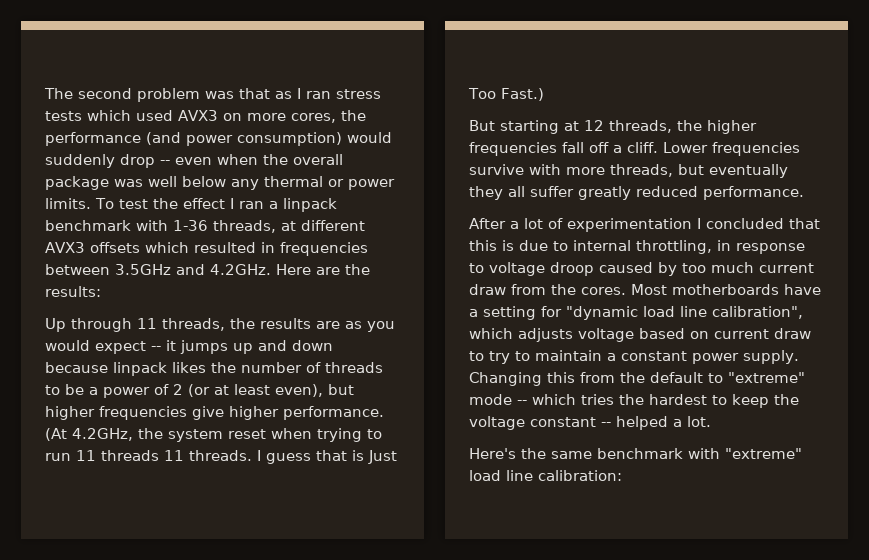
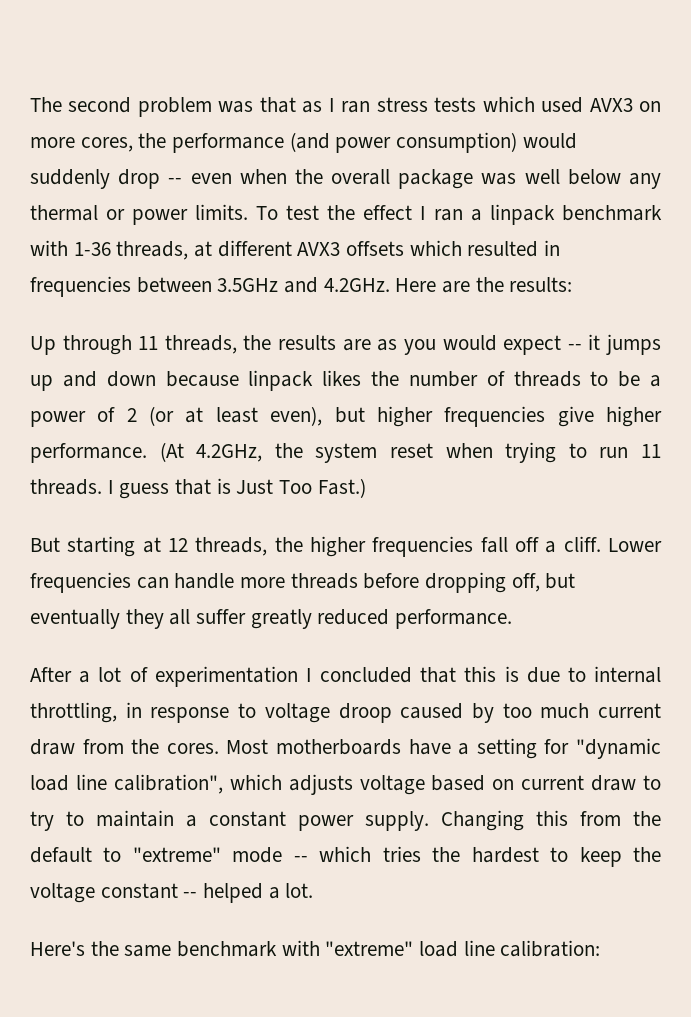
[101,450,184,461] threads 11 -> (662, 451) none
[469,164,673,177] survive with more threads, -> [136,572,540,593] can handle more threads before dropping off,

